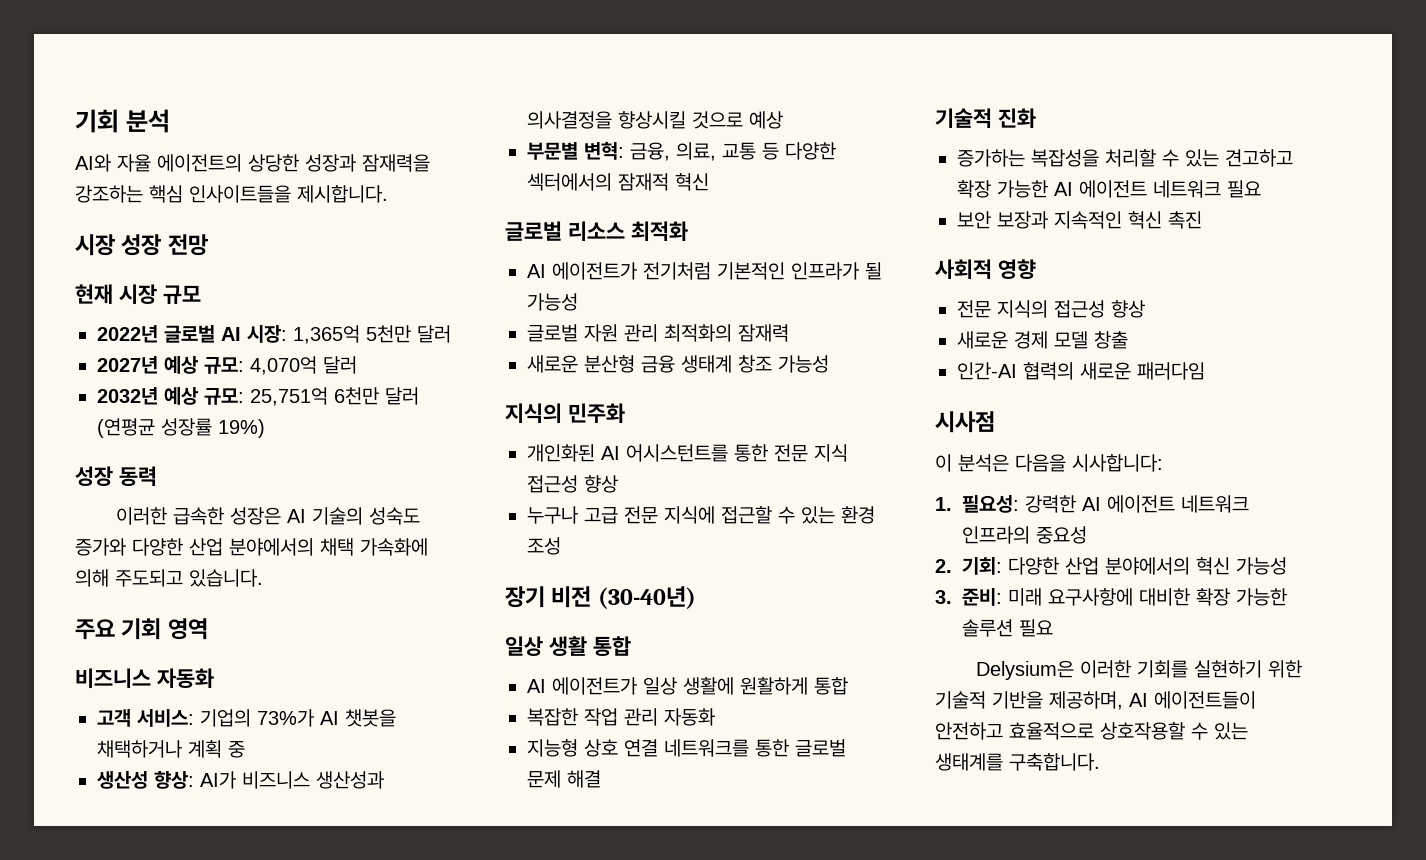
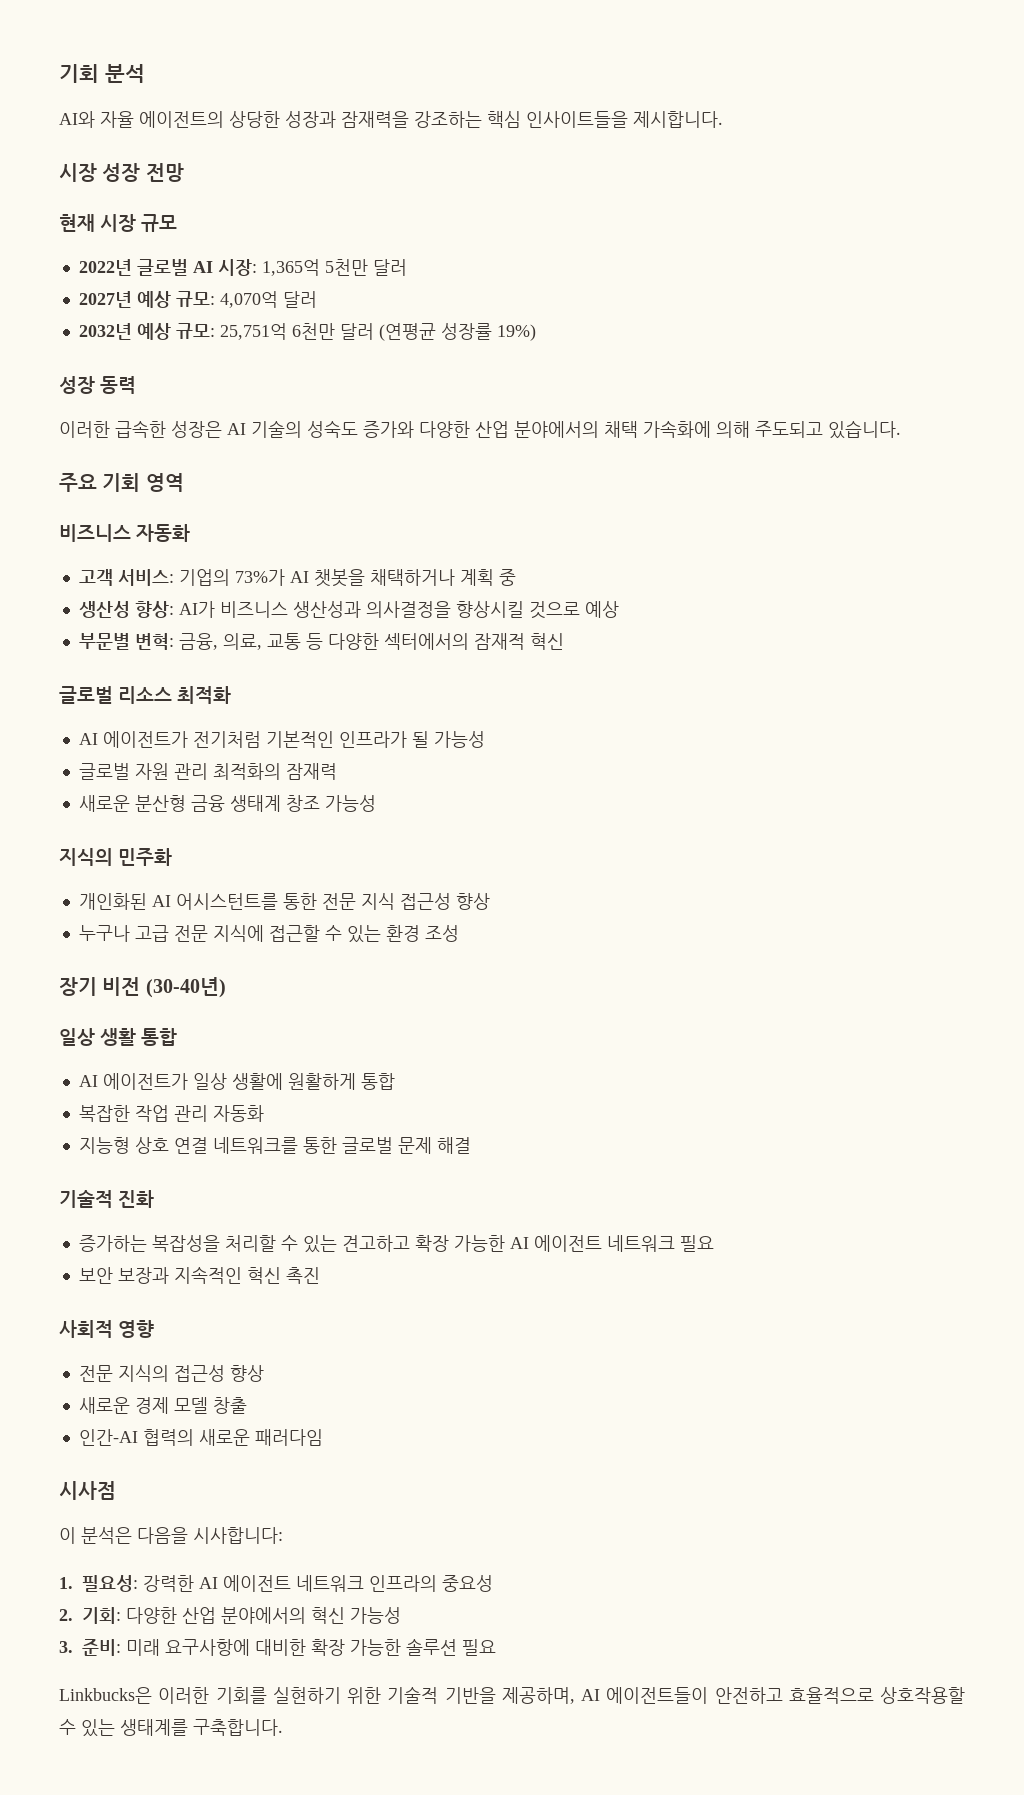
[976,660,1075,680] Delysium은 -> [59,1687,152,1704] Linkbucks은

